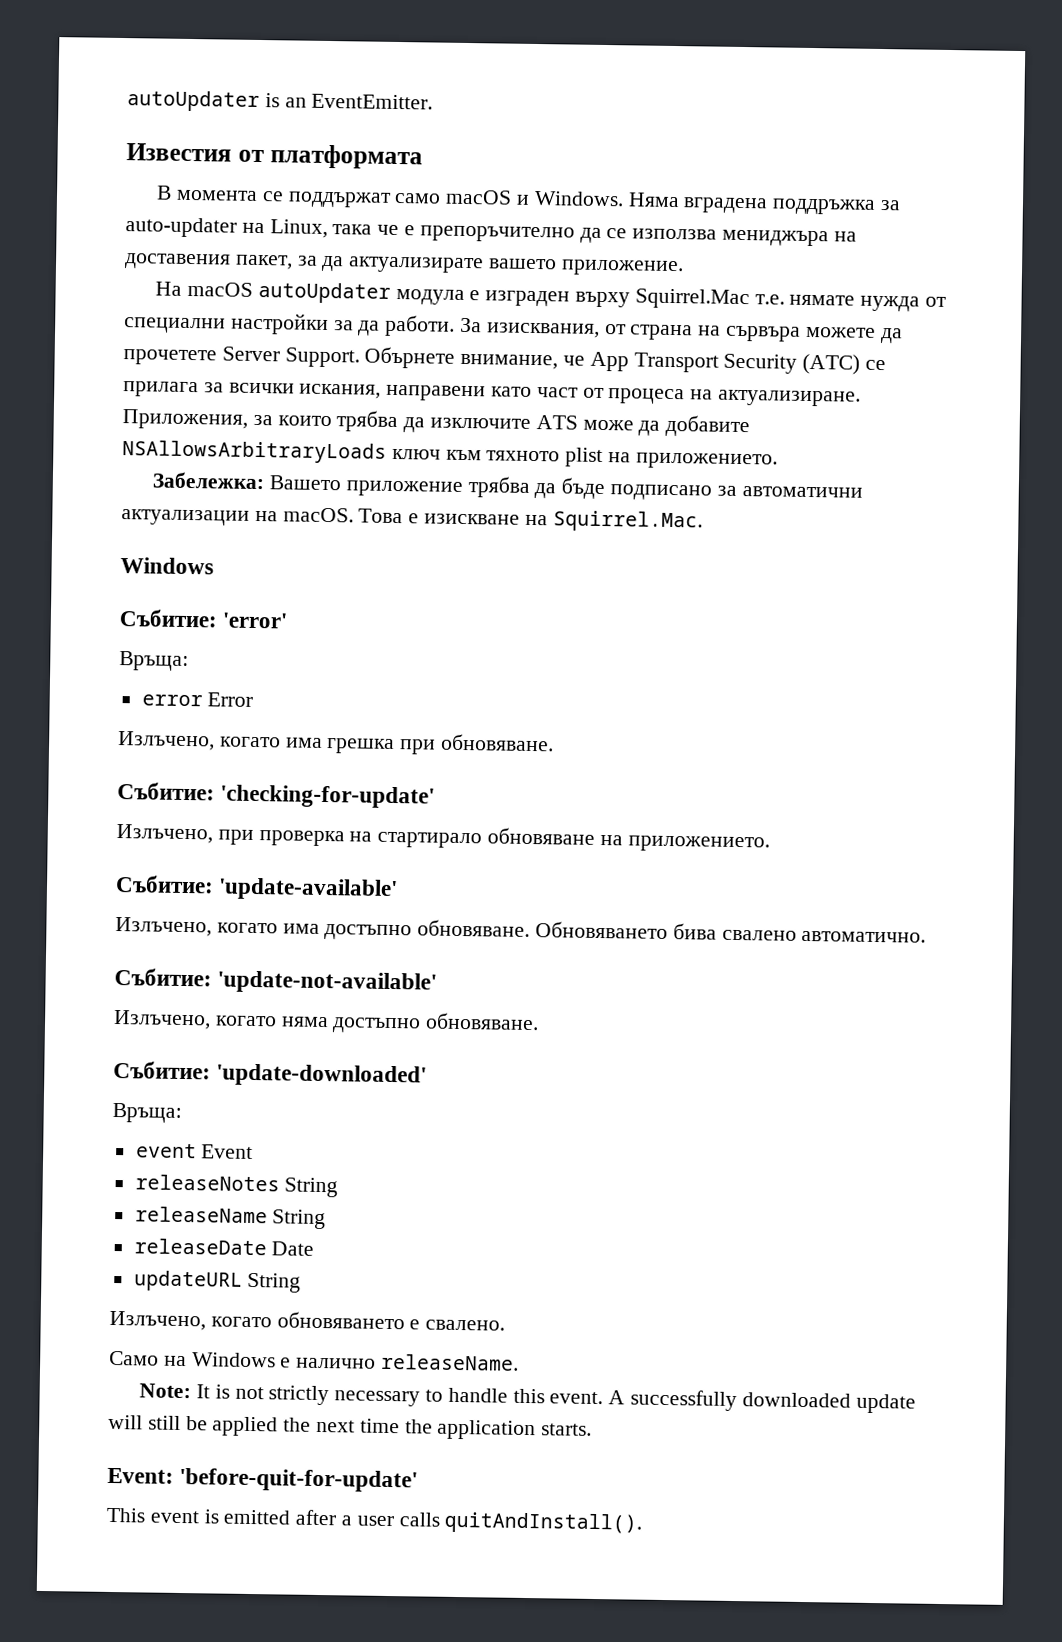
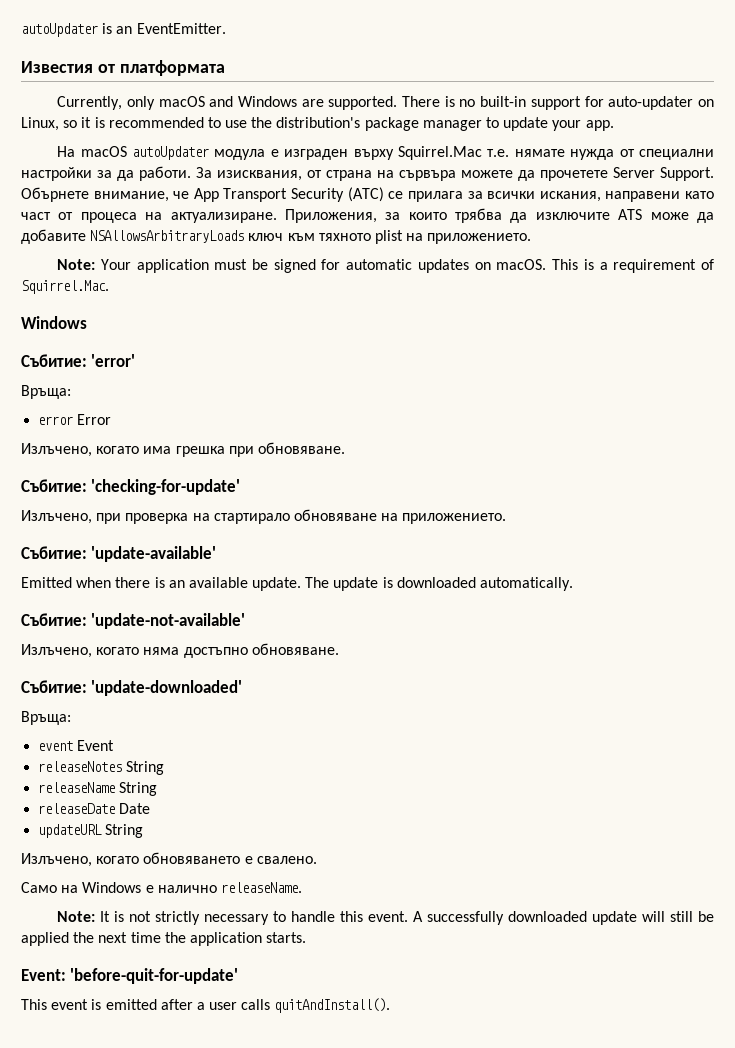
[156,185,902,215] [125,217,857,247] [124,253,684,277] В момента се поддържат само macOS и Windows. Няма вградена поддръжка за auto-updater на Linux, така че е препоръчително да се използва мениджъра на доставения пакет, за да актуализирате вашето приложение. -> [57,96,714,110] [21,117,614,131] Currently, only macOS and Windows are supported. There is no built-in support for auto-updater on Linux, so it is recommended to use the distribution's package manager to update your app.
[152,471,863,501] [121,507,548,526] Забележка: Вашето приложение трябва да бъде подписано за автоматични актуализации на macOS. Това е изискване на -> [57,259,715,273] Note: Your application must be signed for automatic updates on macOS. This is a requirement of
[115,916,927,943] Излъчено, когато има достъпно обновяване. Обновяването бива свалено автоматично. -> [21,577,574,591] Emitted when there is an available update. The update is downloaded automatically.

